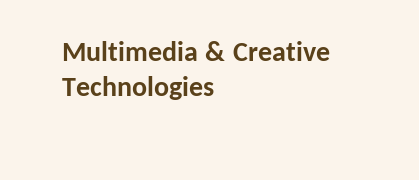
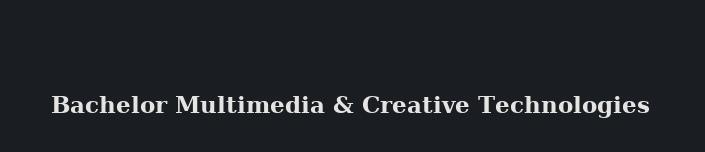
(62, 51) none -> [51,96,168,113] Bachelor

